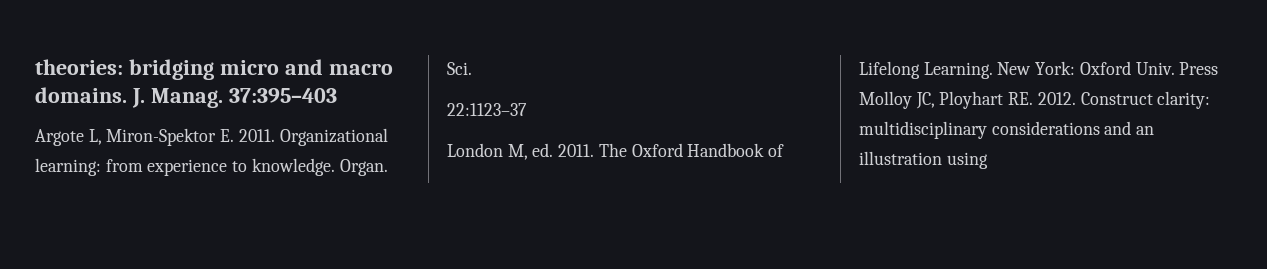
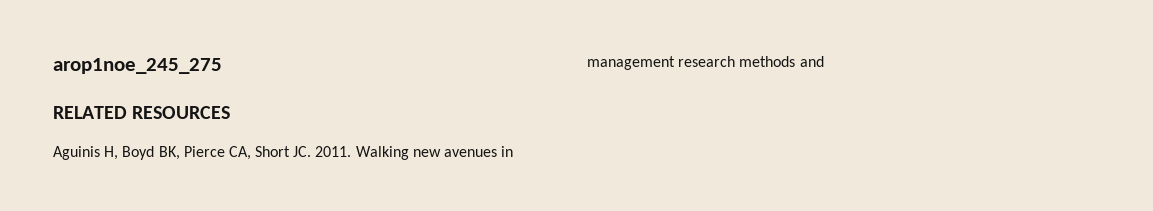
[35,59,393,80] [35,87,337,108] [35,128,388,146] [35,158,388,176] [447,62,472,75] [447,103,527,116] [447,143,785,160] [859,61,1219,79] [859,91,1211,109] [859,121,1155,139] [859,151,988,169] theories: bridging micro and macro domains. J. Manag. 37:395–403 // Argote L, Miron-Spektor E. 2011. Organizational learning: from experience to knowledge. Organ. Sci. // 22:1123–37 // London M, ed. 2011. The Oxford Handbook of Lifelong Learning. New York: Oxford Univ. Press Molloy JC, Ployhart RE. 2012. Construct clarity: multidisciplinary considerations and an illustration using -> [53,58,222,74] [53,106,231,119] [53,146,514,160] [587,56,824,70] arop1noe_245_275 // RELATED RESOURCES // Aguinis H, Boyd BK, Pierce CA, Short JC. 2011. Walking new avenues in management research methods and

